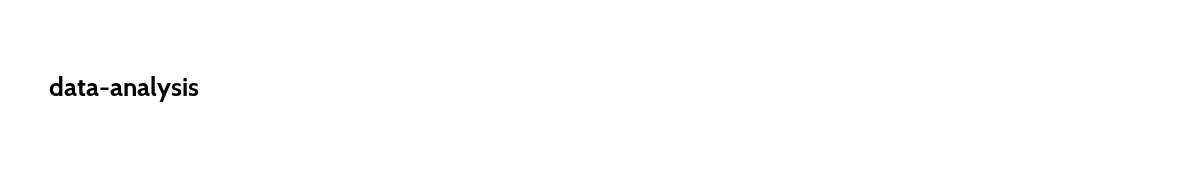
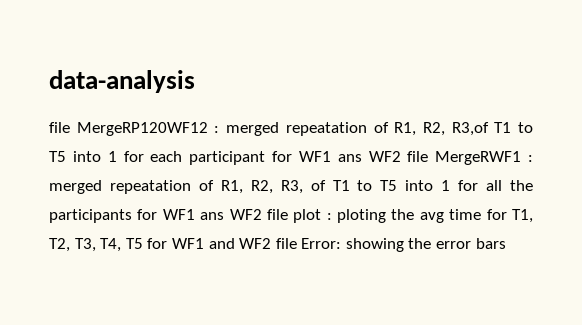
(199, 89) none -> [49,122,533,136] [49,151,533,165] [49,180,534,194] [49,209,533,223] [49,238,506,252] // file MergeRP120WF12 : merged repeatation of R1, R2, R3,of T1 to T5 into 1 for each participant for WF1 ans WF2 file MergeRWF1 : merged repeatation of R1, R2, R3, of T1 to T5 into 1 for all the participants for WF1 ans WF2 file plot : ploting the avg time for T1, T2, T3, T4, T5 for WF1 and WF2 file Error: showing the error bars

